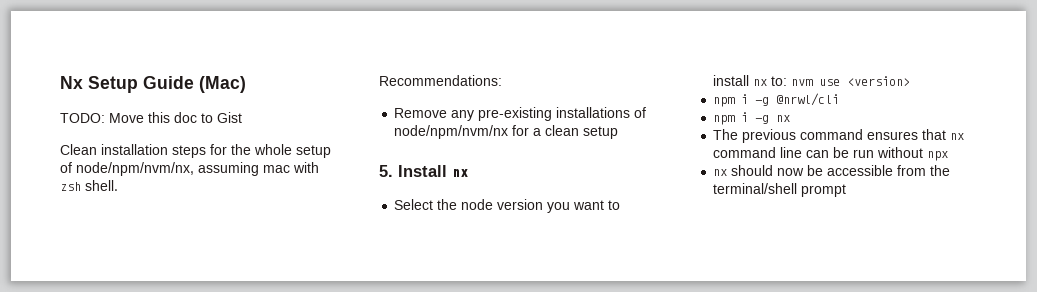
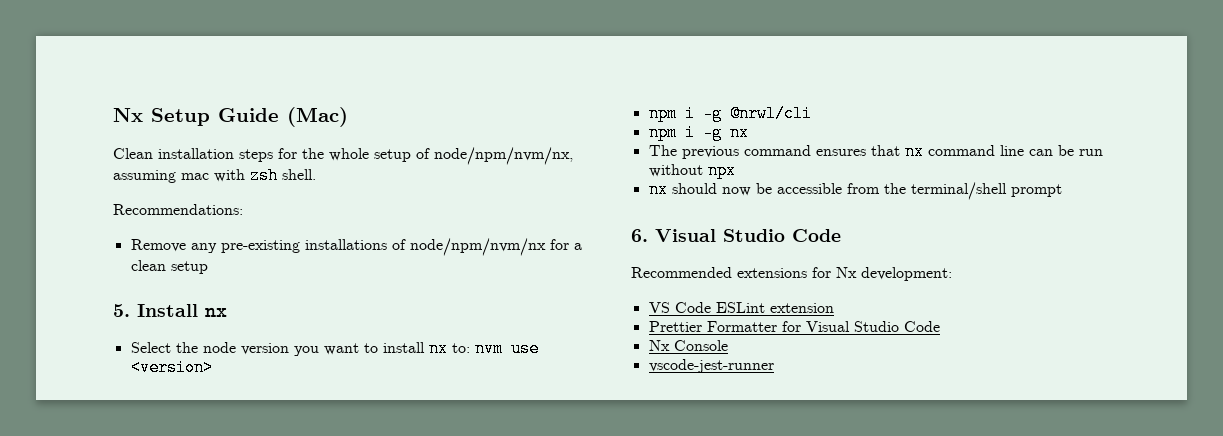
[60,112,242,123] // TODO: Move this doc to Gist -> (348, 117) none
(847, 190) none -> [631,229,841,242] [631,267,952,281] [648,302,834,313] [648,321,940,332] [648,340,728,351] [648,359,774,373] // 6. Visual Studio Code // Recommended extensions for Nx development: // VS Code ESLint extension // Prettier Formatter for Visual Studio Code // Nx Console // vscode-jest-runner

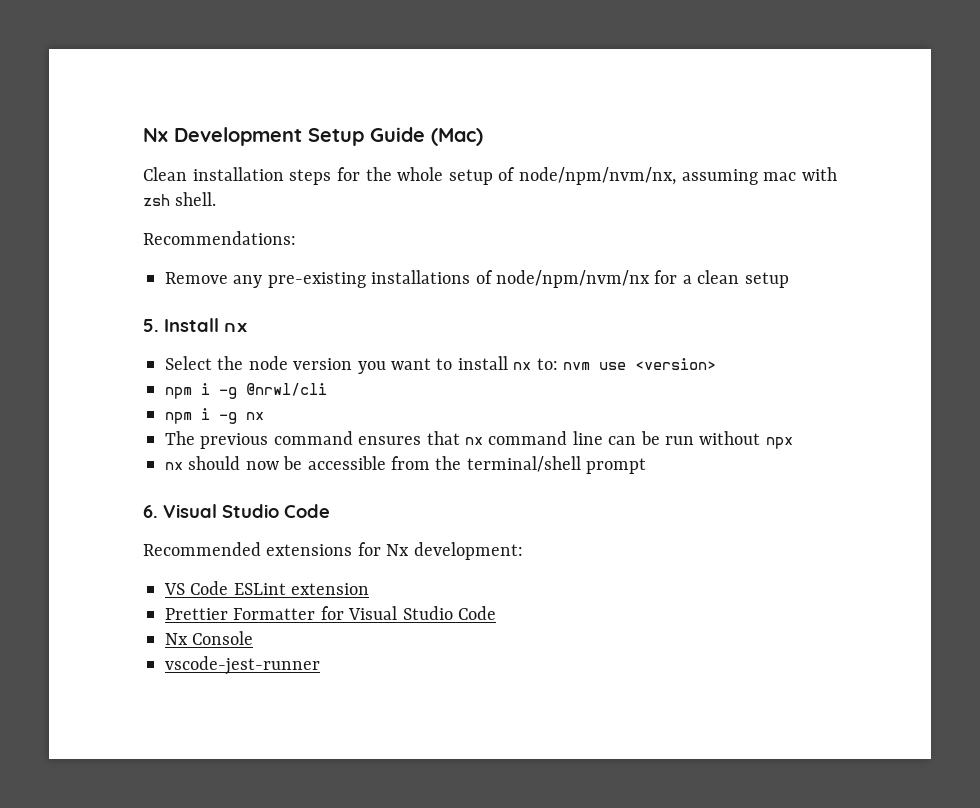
[113,108,143,122] Nx -> [143,127,302,146] Nx Development

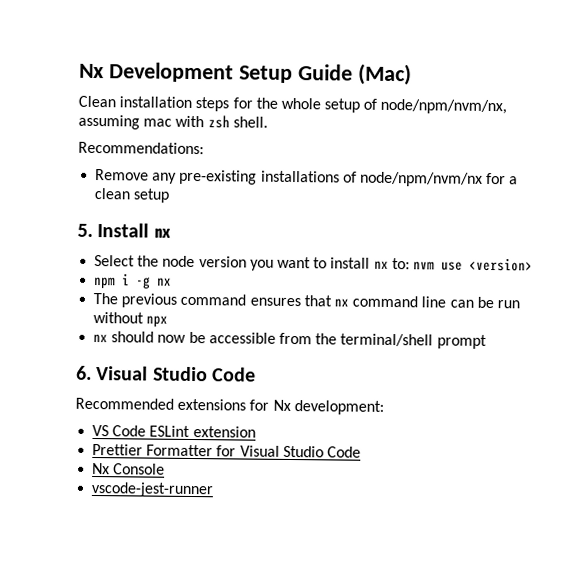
[165,383,327,399] // npm i -g @nrwl/cli -> (533, 264) none

